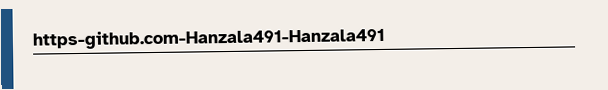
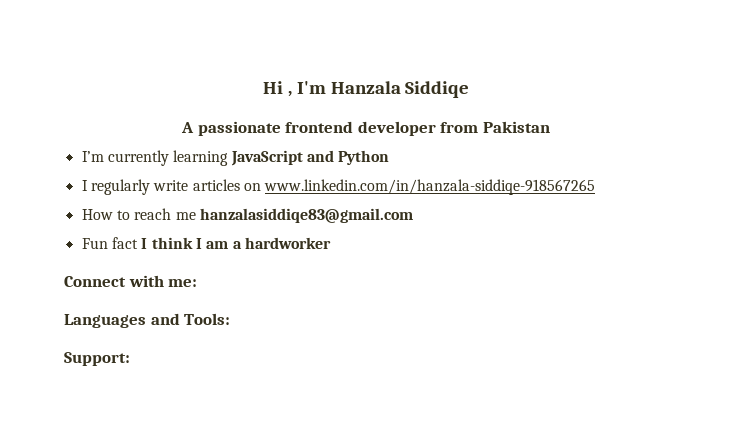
[32,27,386,50] https-github.com-Hanzala491-Hanzala491 -> [262,81,470,98] [181,121,550,136] [81,150,390,166] [81,179,596,195] [81,208,413,223] [81,237,331,249] [64,275,198,287] [64,313,231,328] [64,352,130,366] Hi , I'm Hanzala Siddiqe // A passionate frontend developer from Pakistan // I’m currently learning JavaScript and Python // I regularly write articles on www.linkedin.com/in/hanzala-siddiqe-918567265 // How to reach me hanzalasiddiqe83@gmail.com // Fun fact I think I am a hardworker // Connect with me: // Languages and Tools: // Support:

